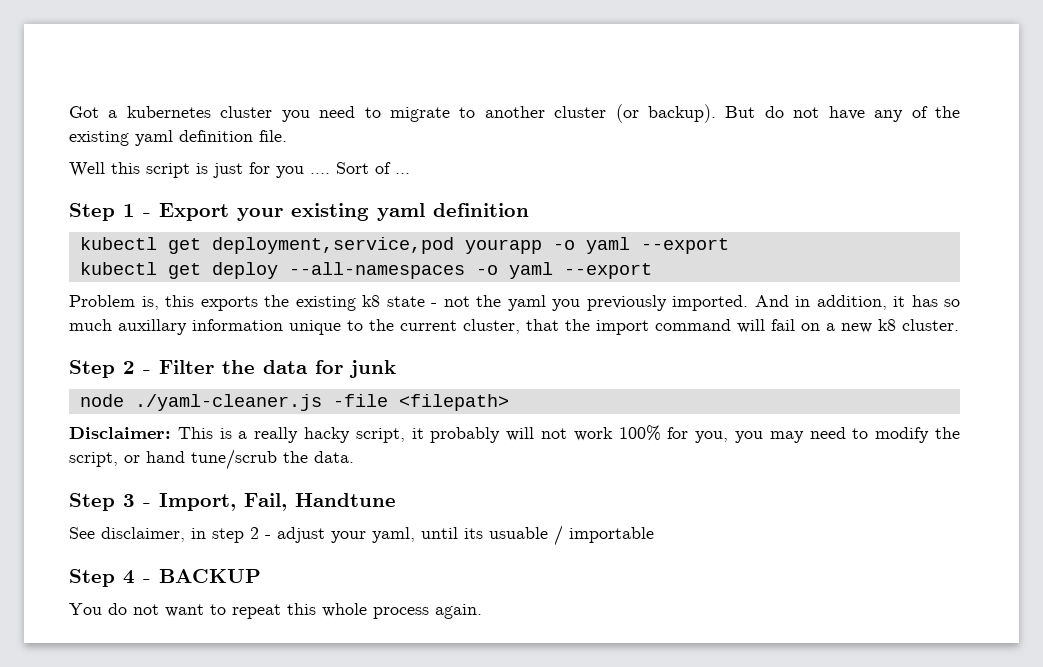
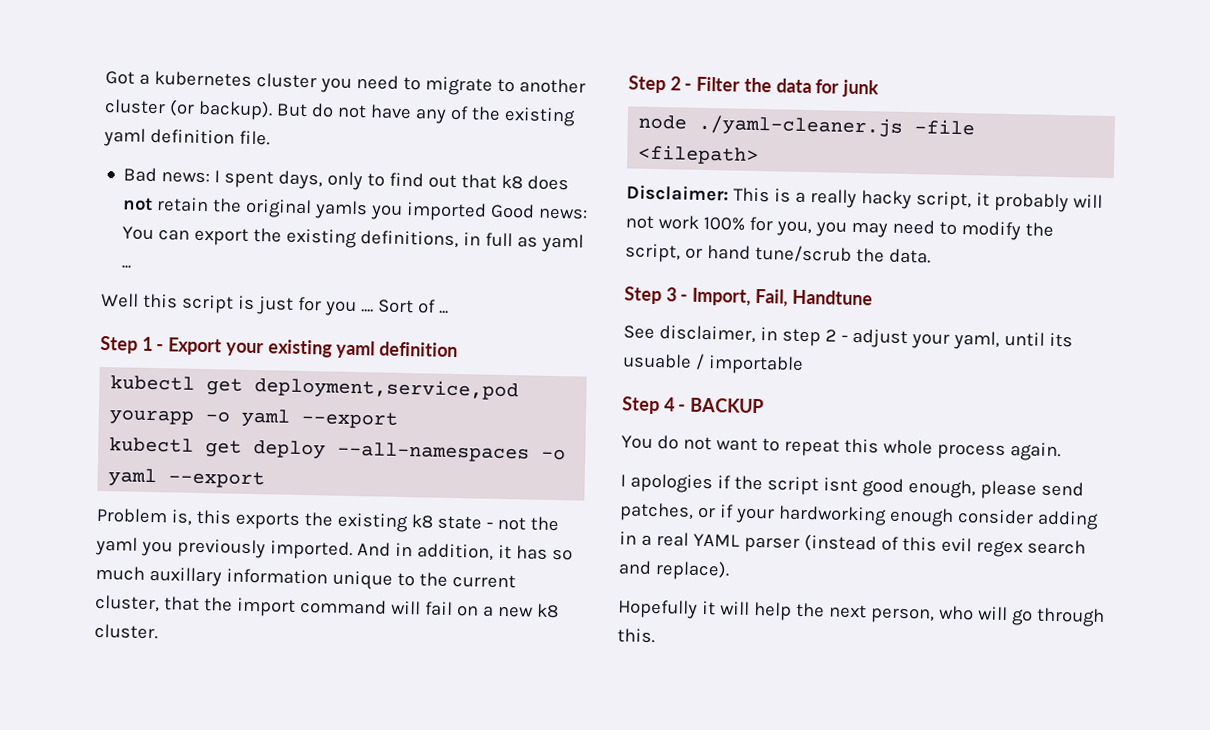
(287, 136) none -> [123,167,570,191] [122,197,589,222] [122,226,585,253] [121,265,132,269] // Bad news: I spent days, only to find out that k8 does not retain the original yamls you imported Good news: You can export the existing definitions, in full as yaml ...
(482, 611) none -> [620,473,1084,500] [619,502,1099,530] [619,531,1086,558] [618,560,730,581] [617,599,1105,627] [617,628,655,644] // I apologies if the script isnt good enough, please send patches, or if your hardworking enough consider adding in a real YAML parser (instead of this evil regex search and replace). // Hopefully it will help the next person, who will go through this.

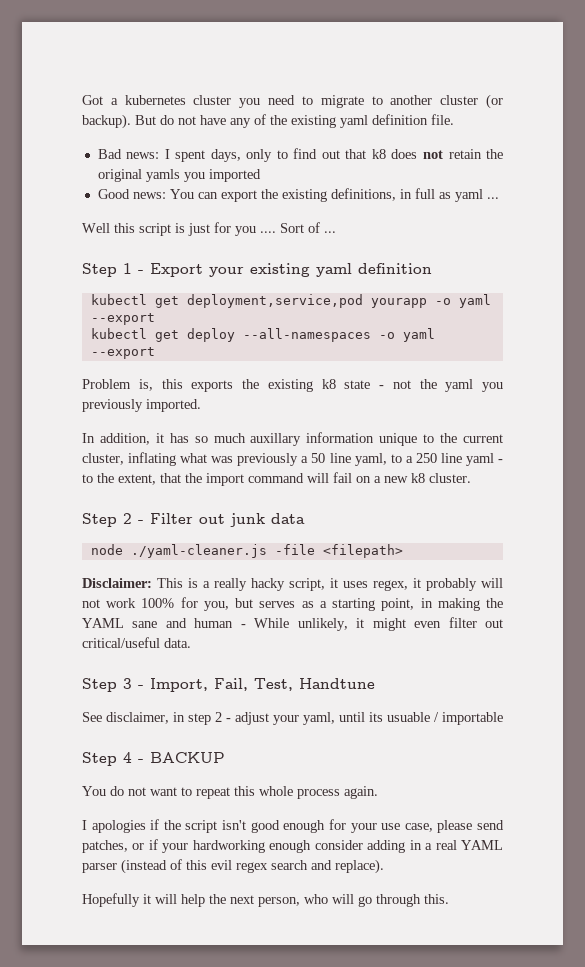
(488, 212) none -> (261, 175) //
[356,542,413,557] And in -> [82,433,95,443] // In
(160, 603) none -> [128,452,503,466] [82,473,156,485] inflating what was previously a 50 line yaml, to a 250 line yaml - to the extent,
[743,77,772,93] the -> [199,513,265,527] out junk
[815,79,880,98] for junk -> (305, 518) none
(990, 199) none -> [343,578,421,591] uses regex, it
[814,219,1054,241] [625,243,885,263] you may need to modify the script, or hand tune/scrub the -> [235,598,503,611] [82,617,503,631] [82,637,160,648] but serves as a starting point, in making the YAML sane and human - While unlikely, it might even filter out critical/useful
(788, 297) none -> [254,678,293,691] Test,
[822,477,976,499] isnt good enough, -> [222,819,433,833] isn't good enough for your use case,

